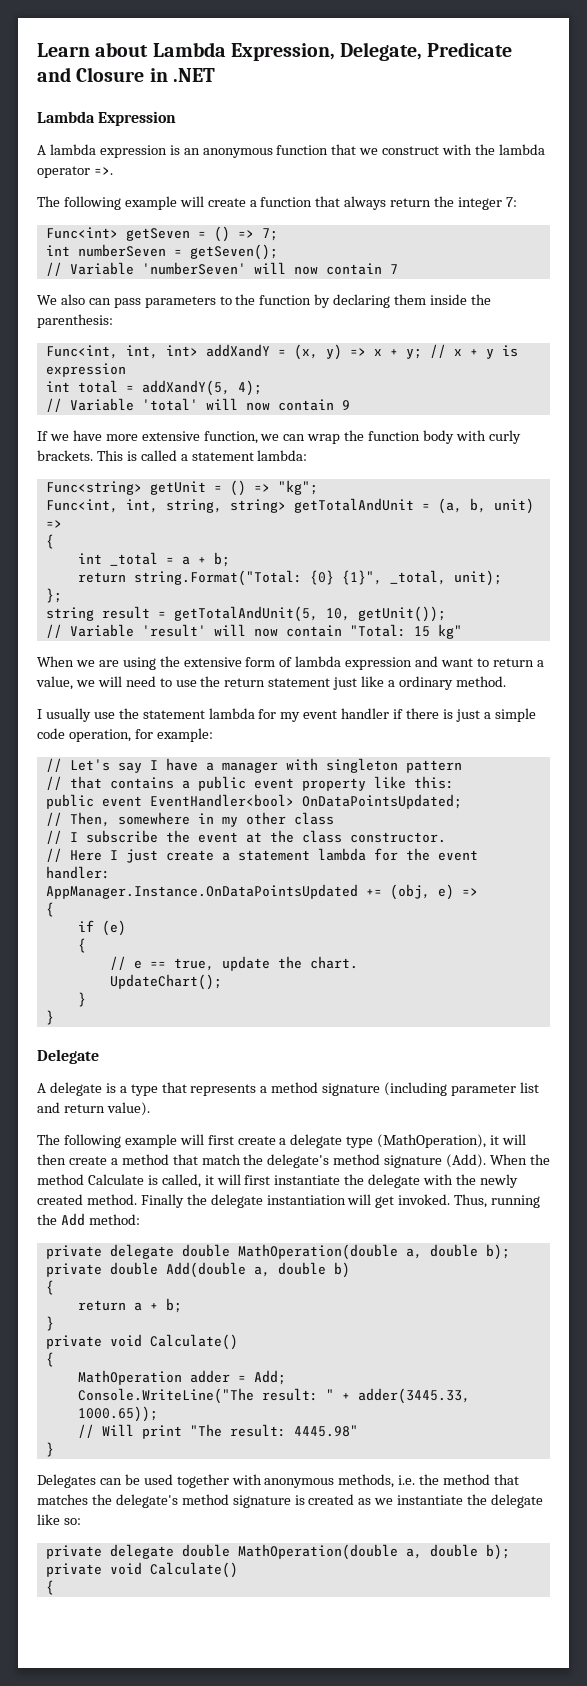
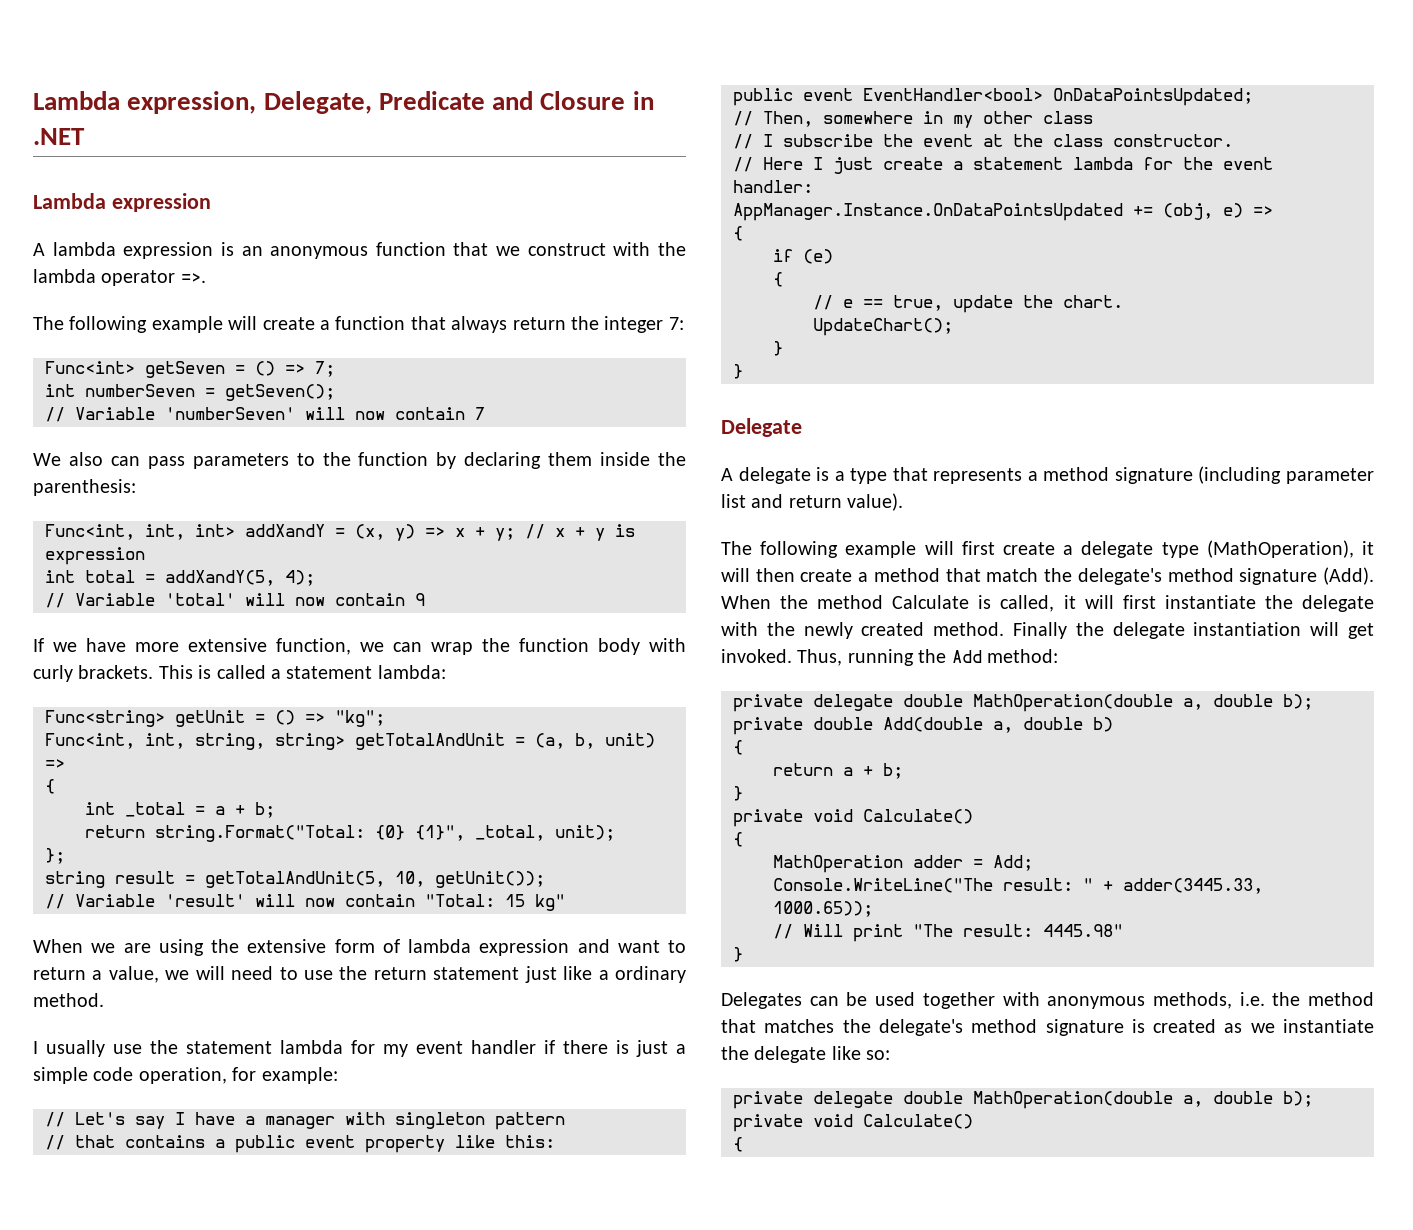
[37,42,335,61] Learn about Lambda Expression, -> [33,91,257,114] Lambda expression,
[98,111,177,126] Expression -> [111,193,211,212] expression

